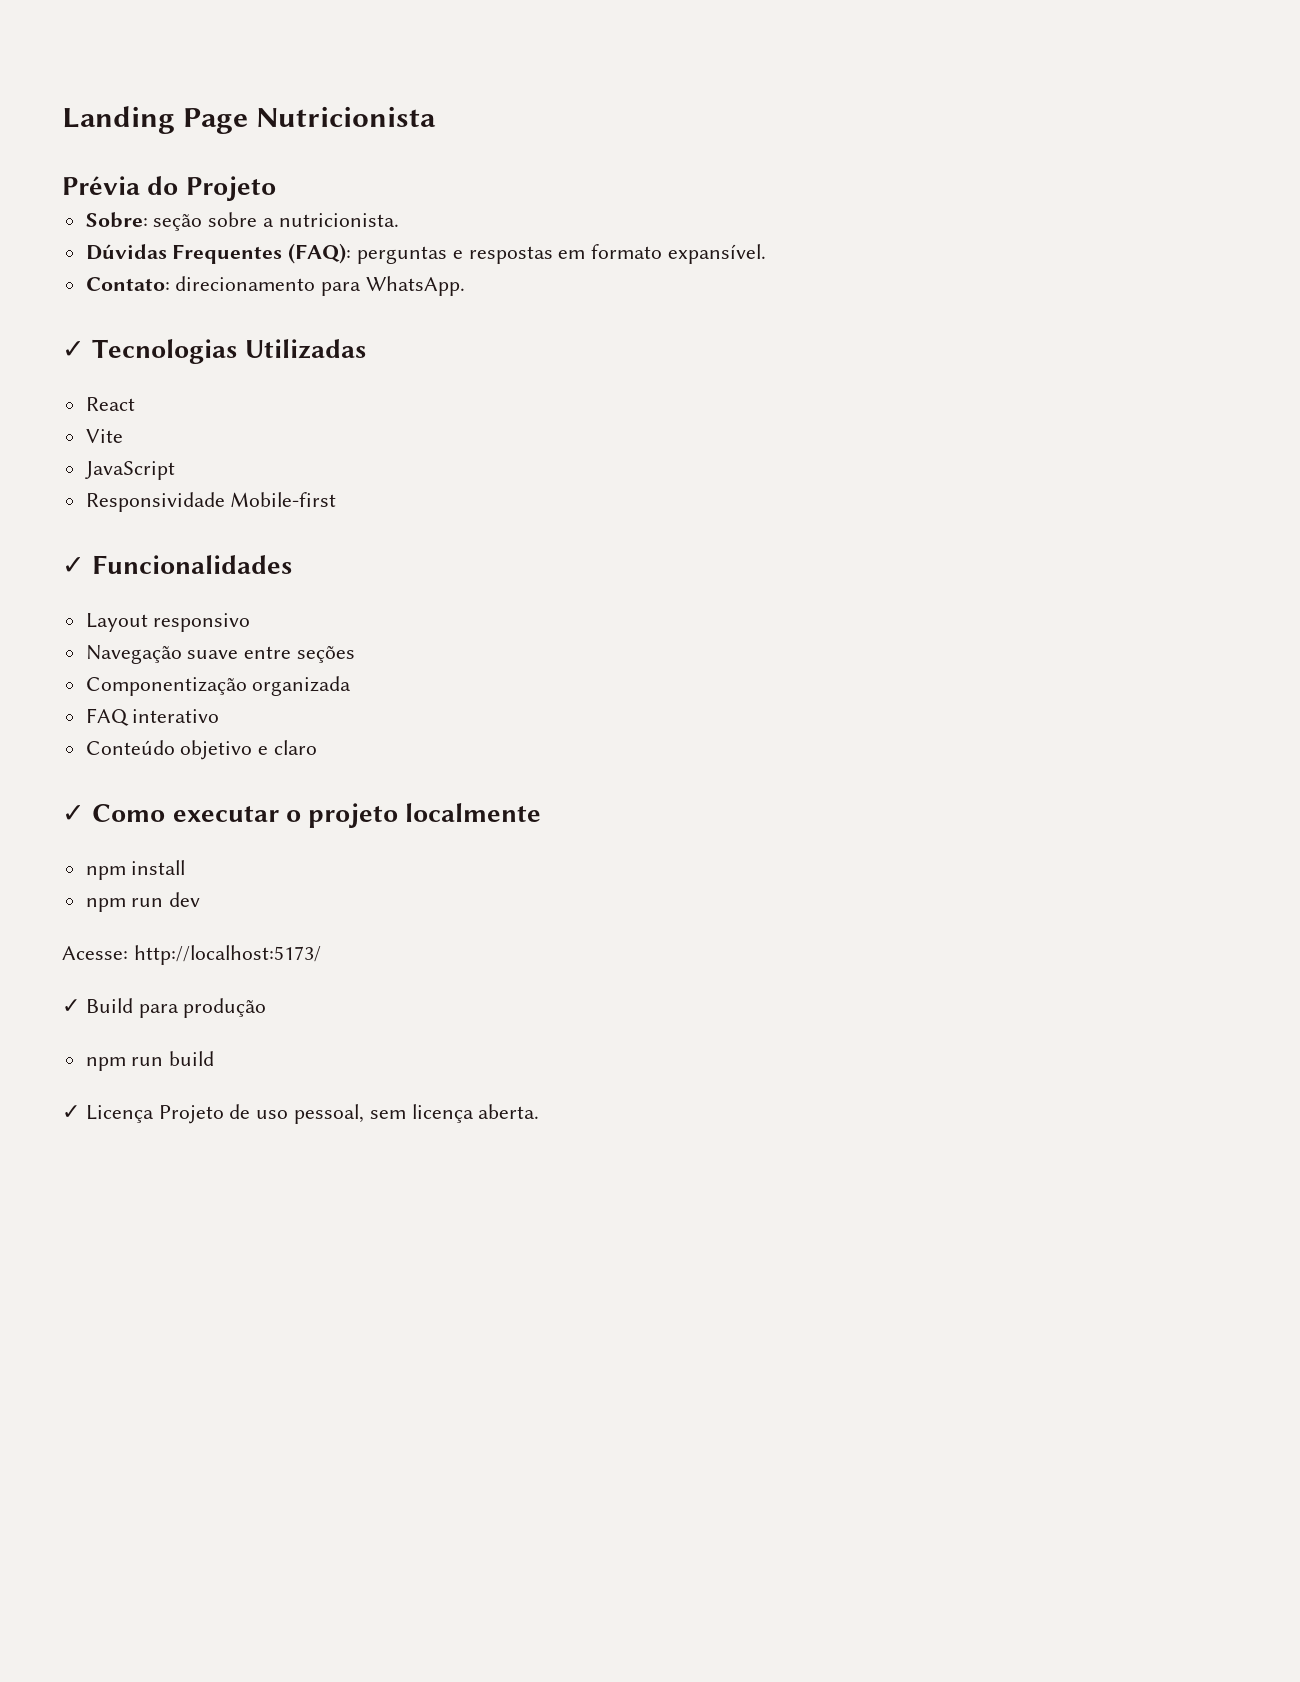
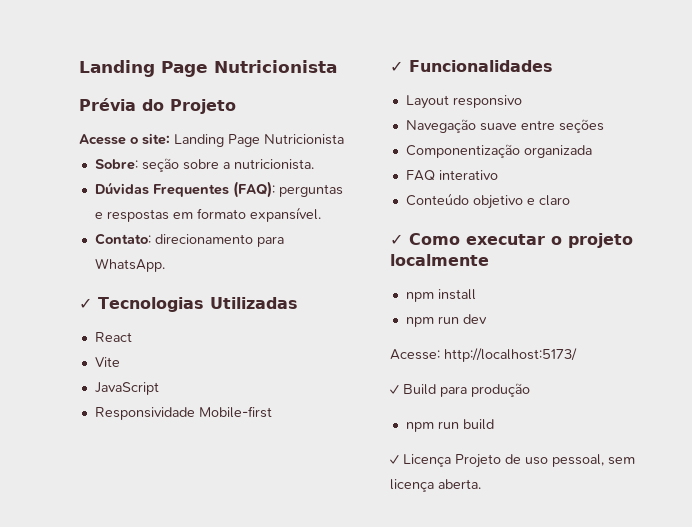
(276, 188) none -> [79,133,344,147] // Acesse o site: Landing Page Nutricionista

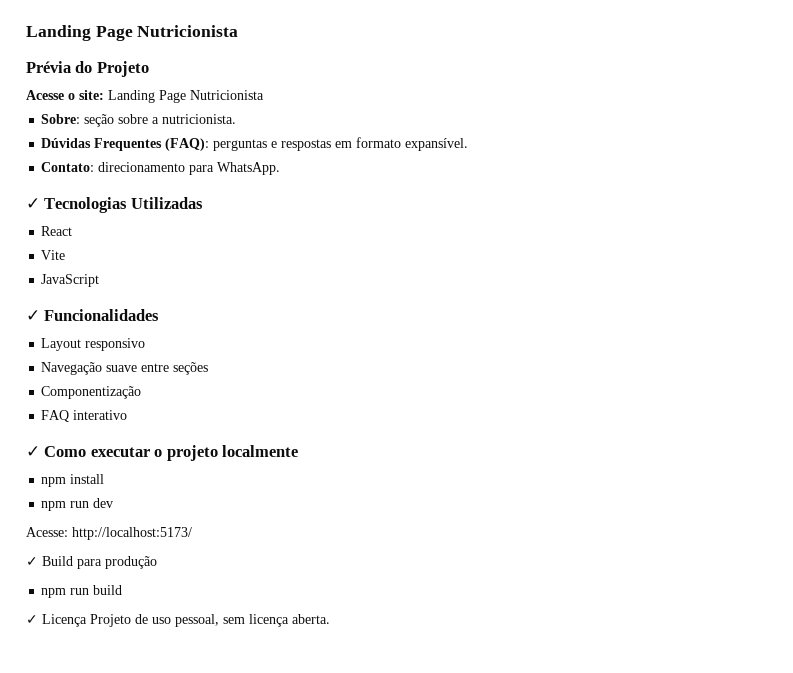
[94,406,272,420] // Responsividade Mobile-first -> (100, 280) none
[523,145,592,158] organizada -> (142, 392) none
[405,193,570,209] // Conteúdo objetivo e claro -> (128, 415) none

